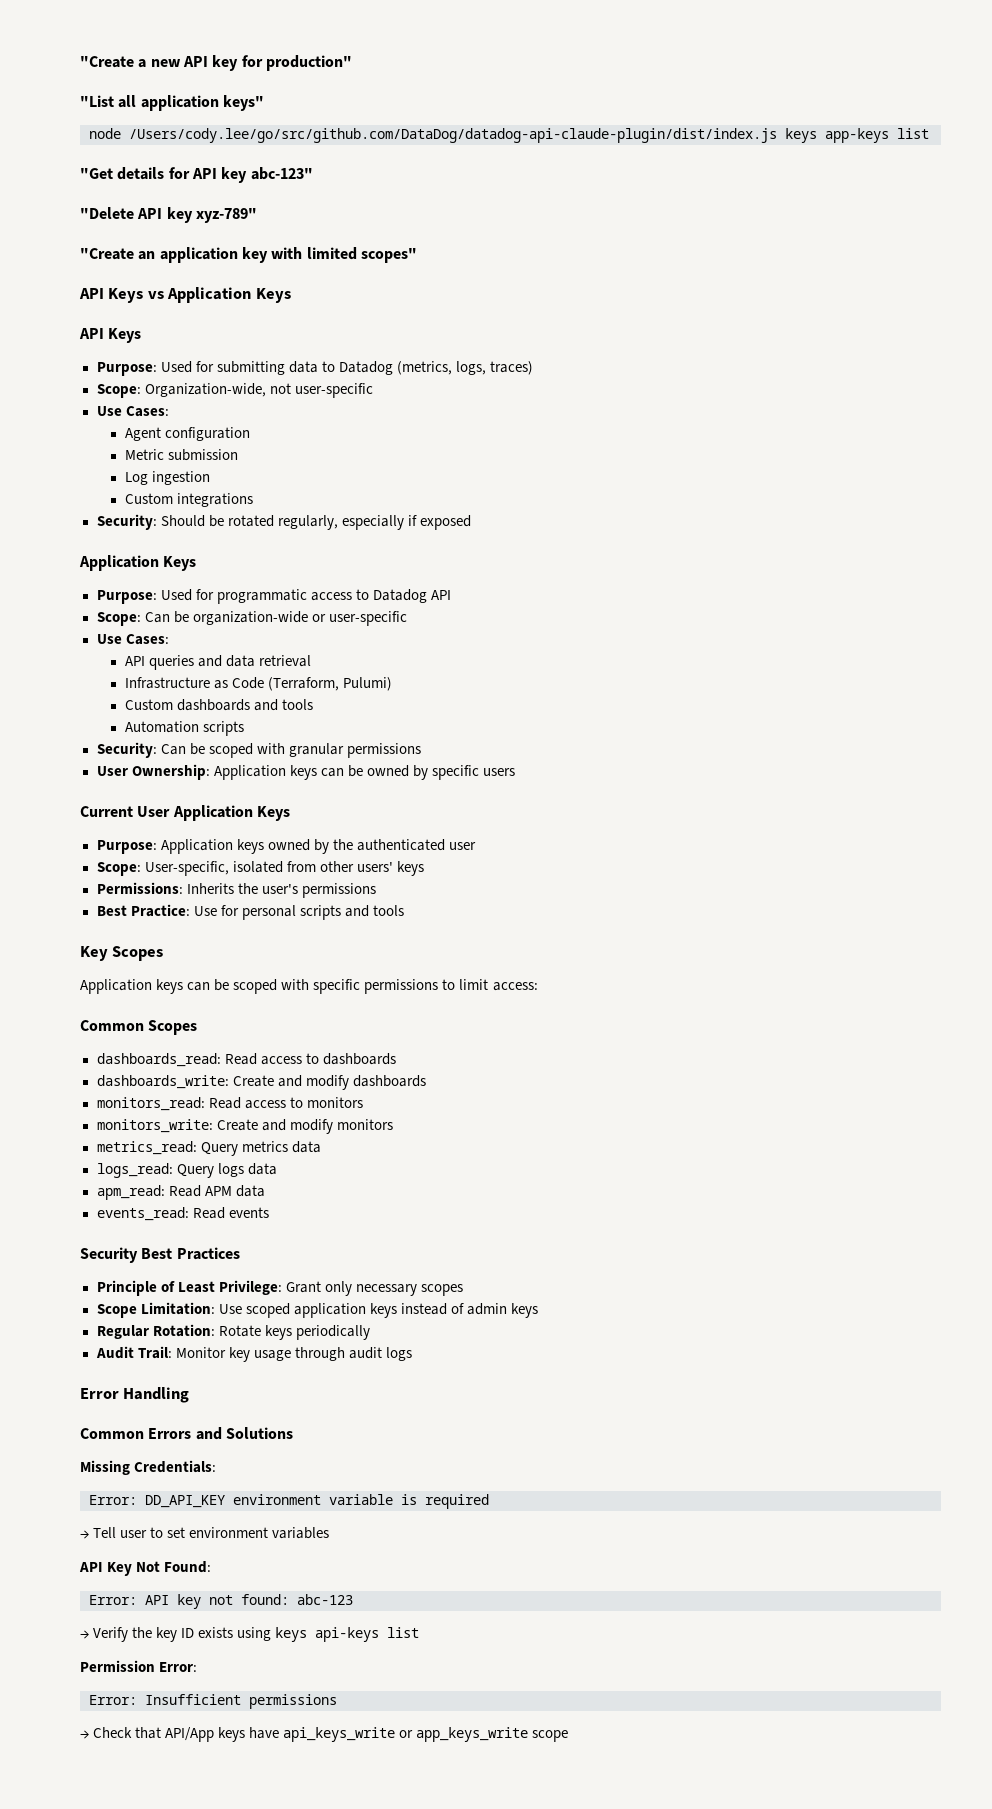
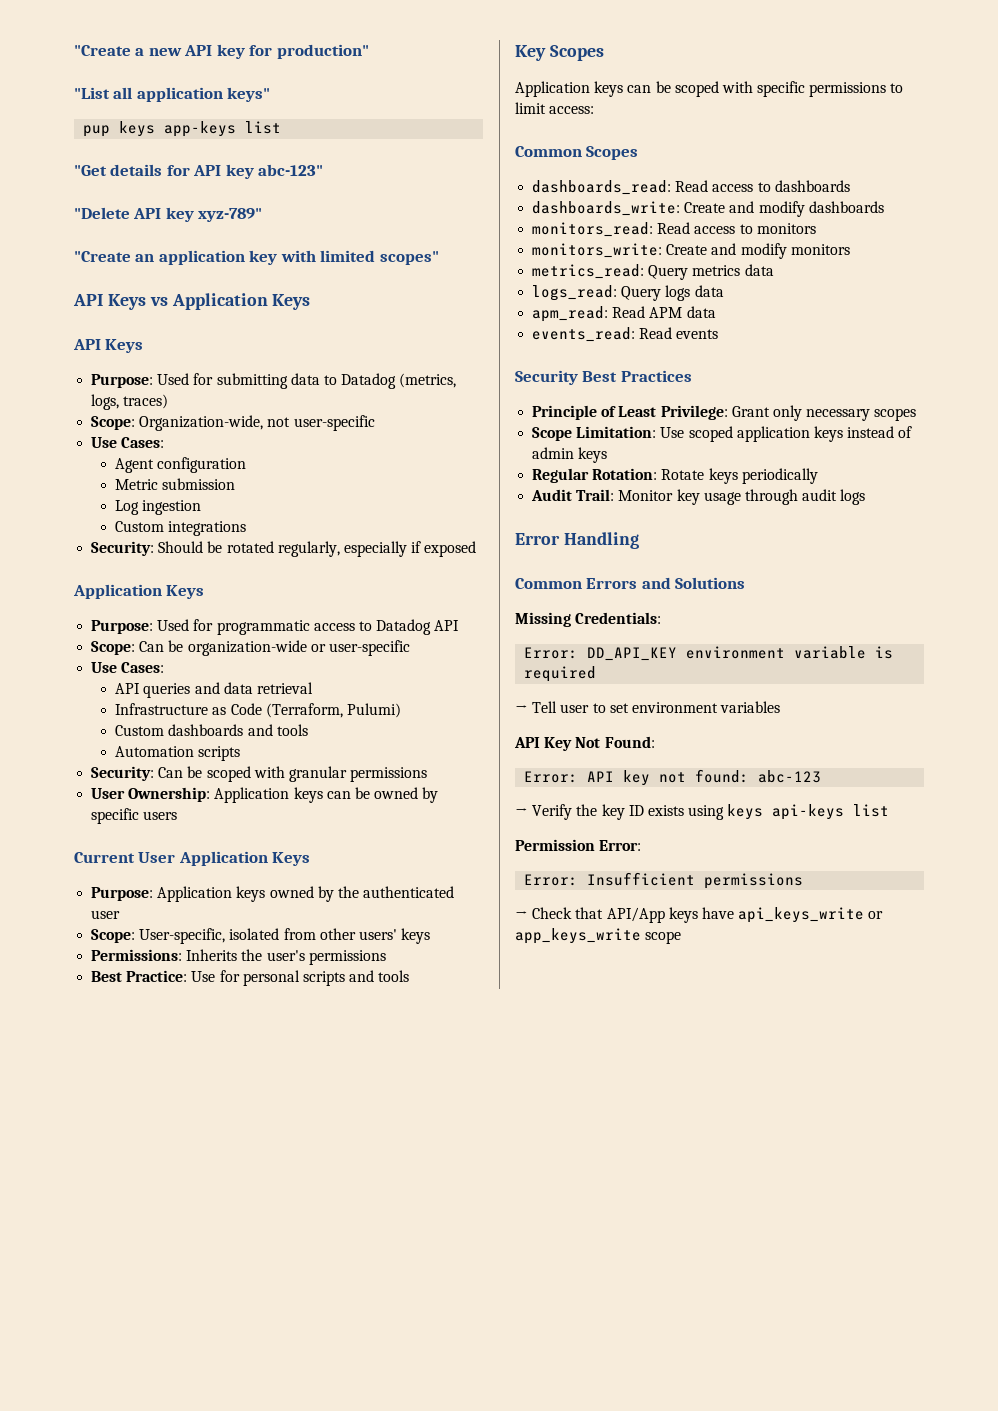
[89,128,777,143] node /Users/cody.lee/go/src/github.com/DataDog/datadog-api-claude-plugin/dist/index.js -> [83,125,111,137] pup

